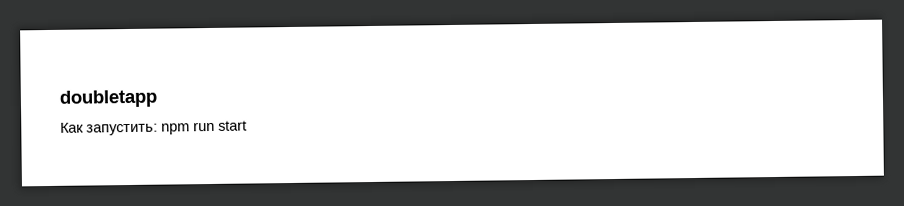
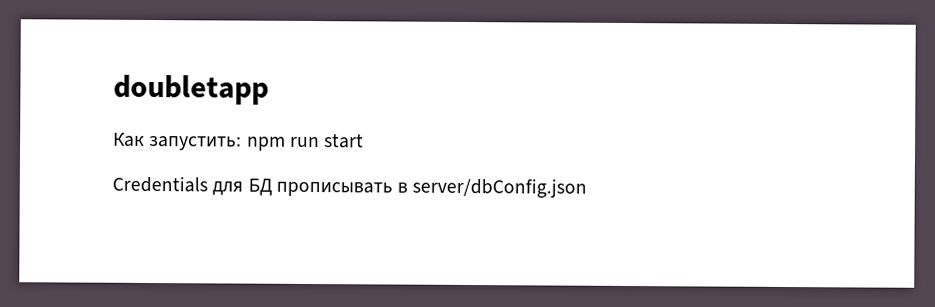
(247, 125) none -> [112,175,588,199] // Credentials для БД прописывать в server/dbConfig.json

